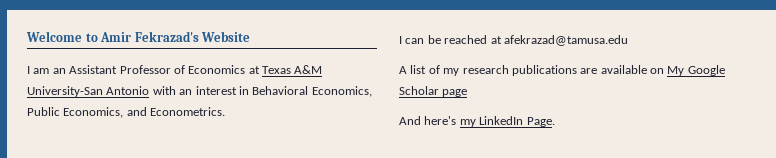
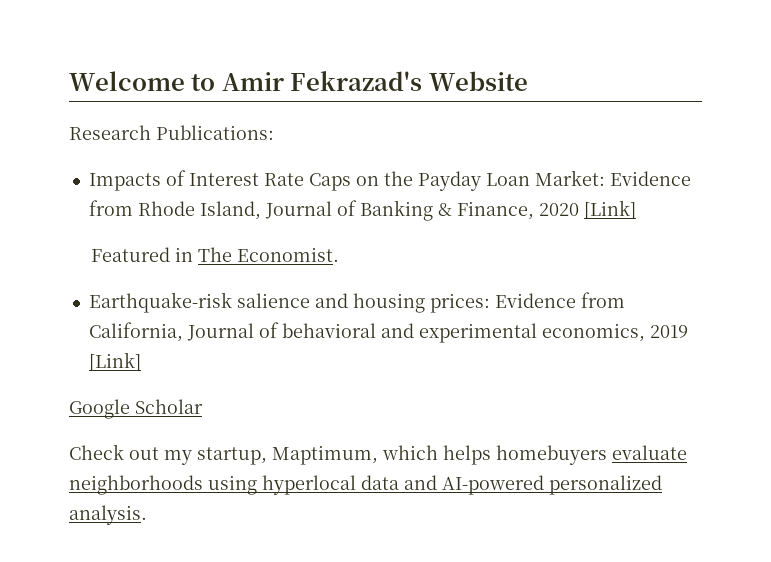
[27,65,323,74] [27,86,372,97] [27,107,226,118] [399,35,628,46] [399,65,725,76] [399,86,468,97] [399,116,555,127] I am an Assistant Professor of Economics at Texas A&M University-San Antonio with an interest in Behavioral Economics, Public Economics, and Econometrics. // I can be reached at afekrazad@tamusa.edu // A list of my research publications are available on My Google Scholar page // And here's my LinkedIn Page. -> [69,125,274,140] [88,170,691,191] [88,200,636,221] [91,247,340,262] [88,292,625,313] [88,322,688,343] [88,352,141,371] [69,399,203,419] [69,444,687,465] [69,475,662,495] [69,505,147,525] Research Publications: // Impacts of Interest Rate Caps on the Payday Loan Market: Evidence from Rhode Island, Journal of Banking & Finance, 2020 [Link] // Featured in The Economist. // Earthquake-risk salience and housing prices: Evidence from California, Journal of behavioral and experimental economics, 2019 [Link] // Google Scholar // Check out my startup, Maptimum, which helps homebuyers evaluate neighborhoods using hyperlocal data and AI-powered personalized analysis.

